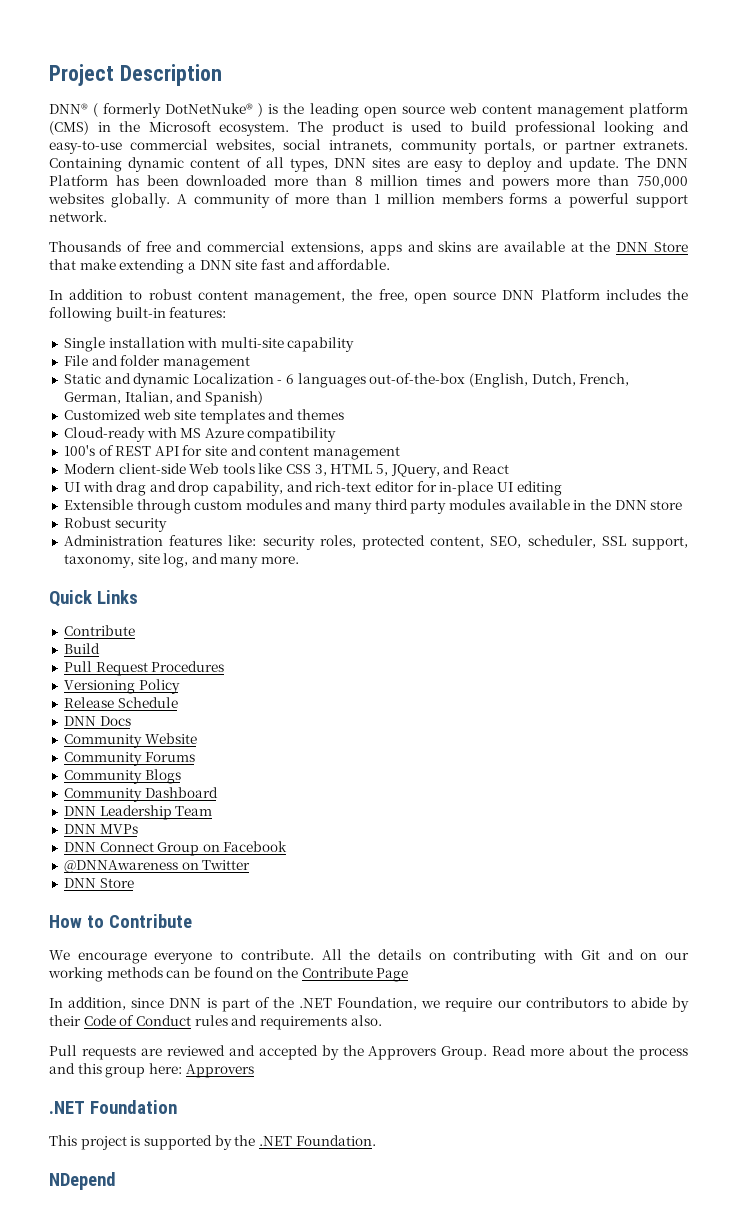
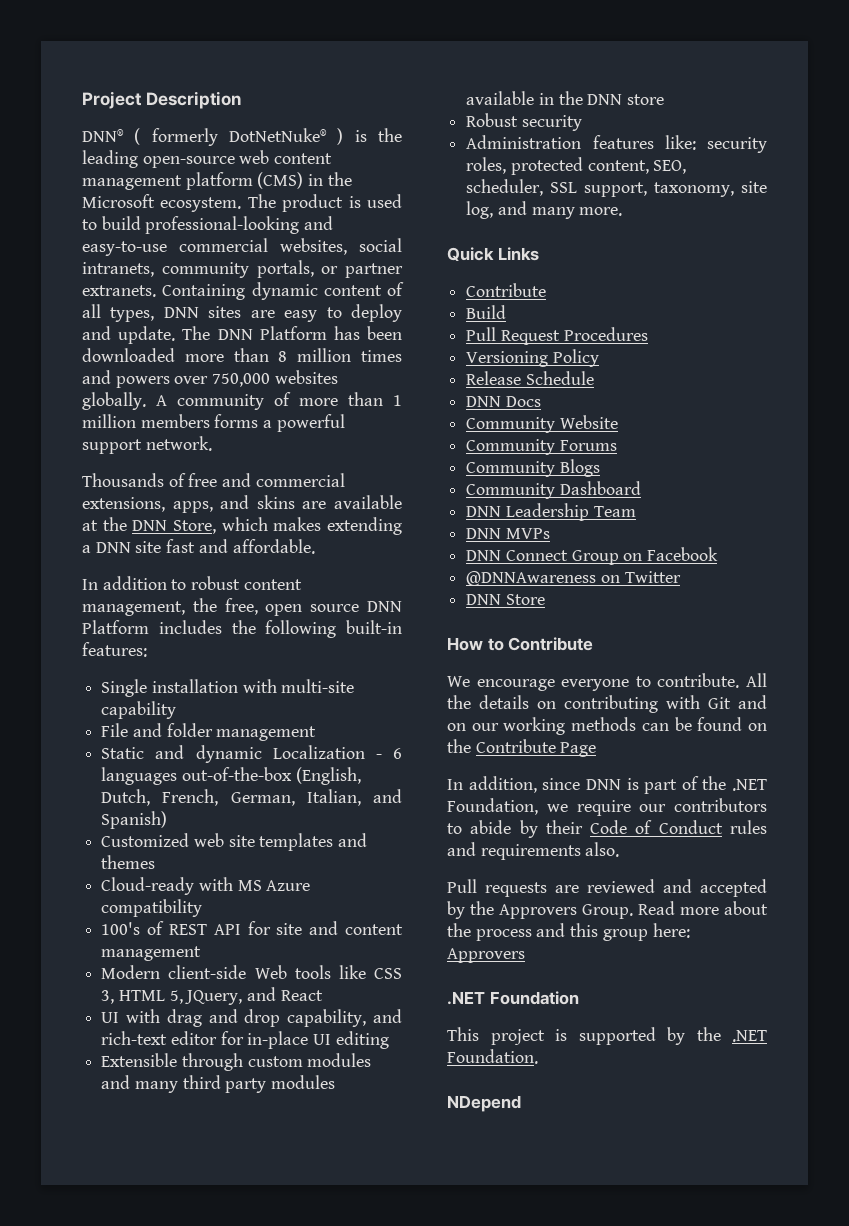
[363,106,445,118] open source -> [142,156,235,168] open-source
[514,121,655,136] professional looking -> [145,216,300,234] professional-looking
[556,175,630,186] more than -> [174,376,209,384] over
[369,244,402,256] apps -> [172,501,213,513] apps,
[654,242,689,252] [49,259,116,270] Store that make -> [173,517,322,534] Store, which makes

